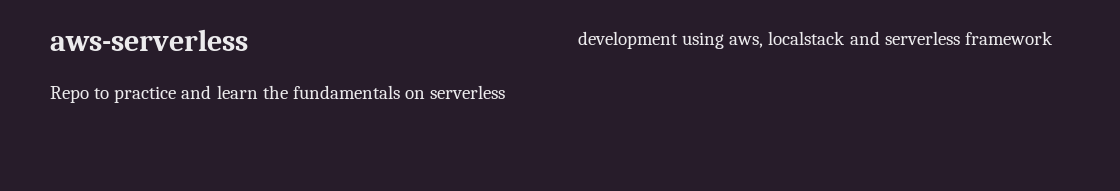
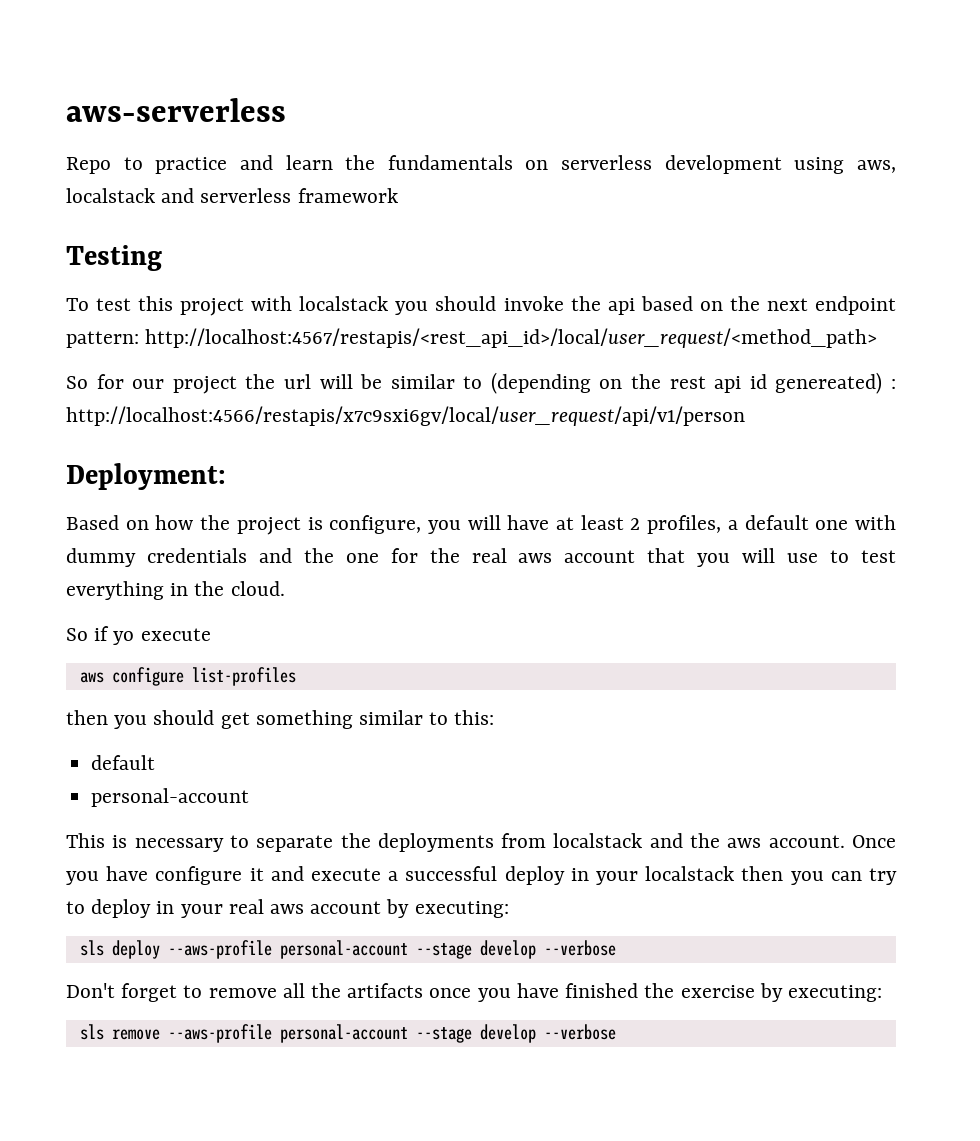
(1053, 38) none -> [66,245,162,271] [66,296,896,316] [66,328,878,348] [66,372,897,394] [66,406,745,426] [66,463,226,490] [66,515,897,535] [66,548,896,567] [66,581,285,600] [66,626,211,645] [79,667,296,686] [66,710,495,729] [91,755,156,770] [91,788,250,807] [66,833,896,852] [66,866,898,885] [66,899,509,918] [79,940,616,959] [66,983,882,1002] [79,1024,616,1043] // Testing // To test this project with localstack you should invoke the api based on the next endpoint pattern: http://localhost:4567/restapis/<rest_api_id>/local/user_request/<method_path> // So for our project the url will be similar to (depending on the rest api id genereated) : http://localhost:4566/restapis/x7c9sxi6gv/local/user_request/api/v1/person // Deployment: // Based on how the project is configure, you will have at least 2 profiles, a default one with dummy credentials and the one for the real aws account that you will use to test everything in the cloud. // So if yo execute // aws configure list-profiles // then you should get something similar to this: // default // personal-account // This is necessary to separate the deployments from localstack and the aws account. Once you have configure it and execute a successful deploy in your localstack then you can try to deploy in your real aws account by executing: // sls deploy --aws-profile personal-account --stage develop --verbose // Don't forget to remove all the artifacts once you have finished the exercise by executing: // sls remove --aws-profile personal-account --stage develop --verbose

